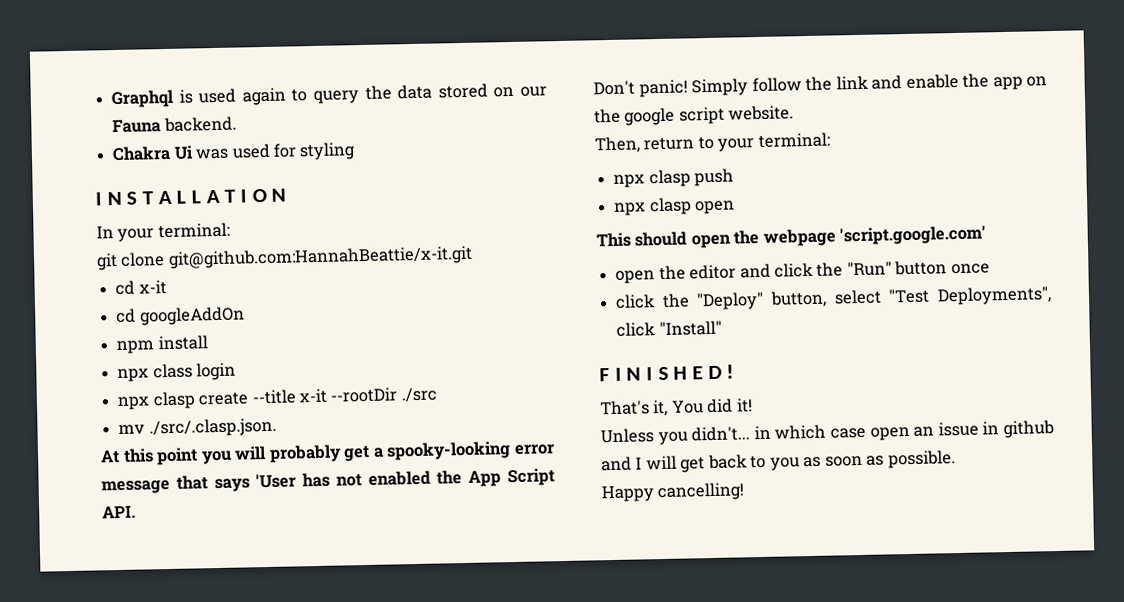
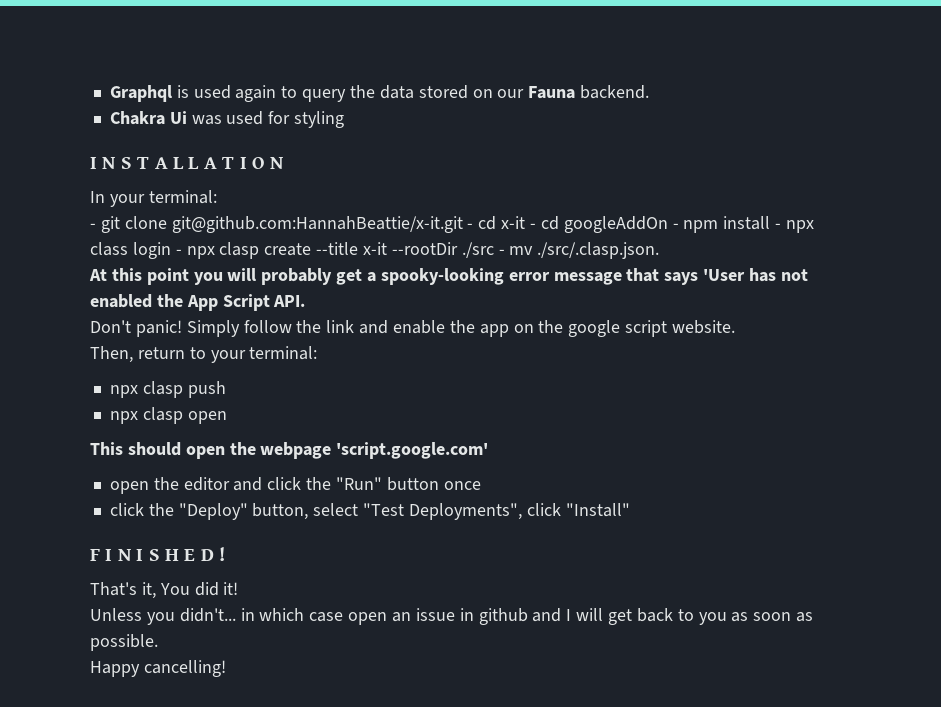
(230, 230) none -> [90,223,96,229] -
(473, 257) // -> [467,223,474,229] -
(167, 287) // -> [530,223,537,229] -
(245, 316) // -> [672,223,679,229] -
(208, 343) // -> [775,223,782,229] -
(237, 371) // -> [175,249,182,255] -
(438, 395) // -> [498,249,505,255] -

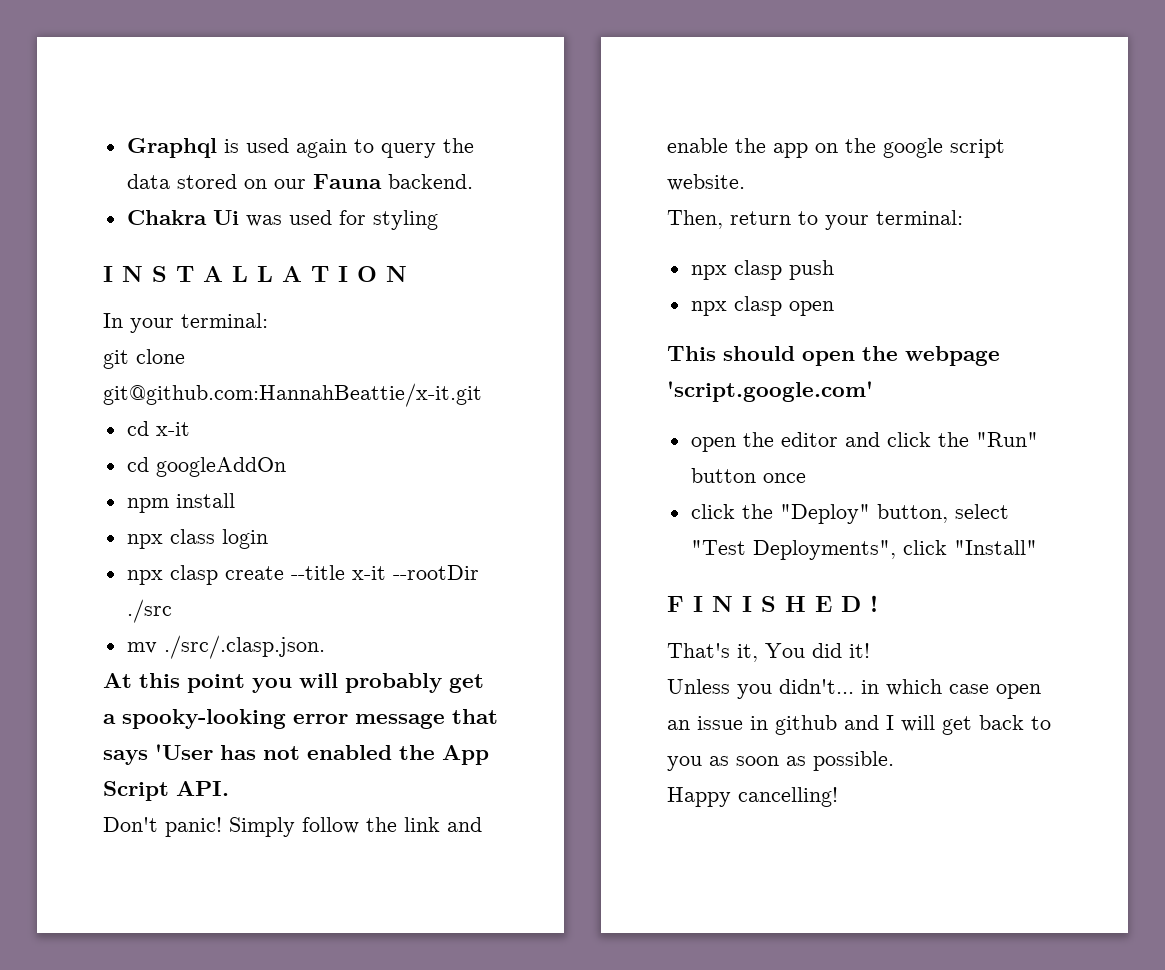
[90,223,96,229] - -> (268, 320) none
[467,223,474,229] - -> (482, 395) //
[530,223,537,229] - -> (190, 429) //
[672,223,679,229] - -> (286, 467) //
[775,223,782,229] - -> (235, 500) //
[175,249,182,255] - -> (268, 539) //
[498,249,505,255] - -> (172, 611) //

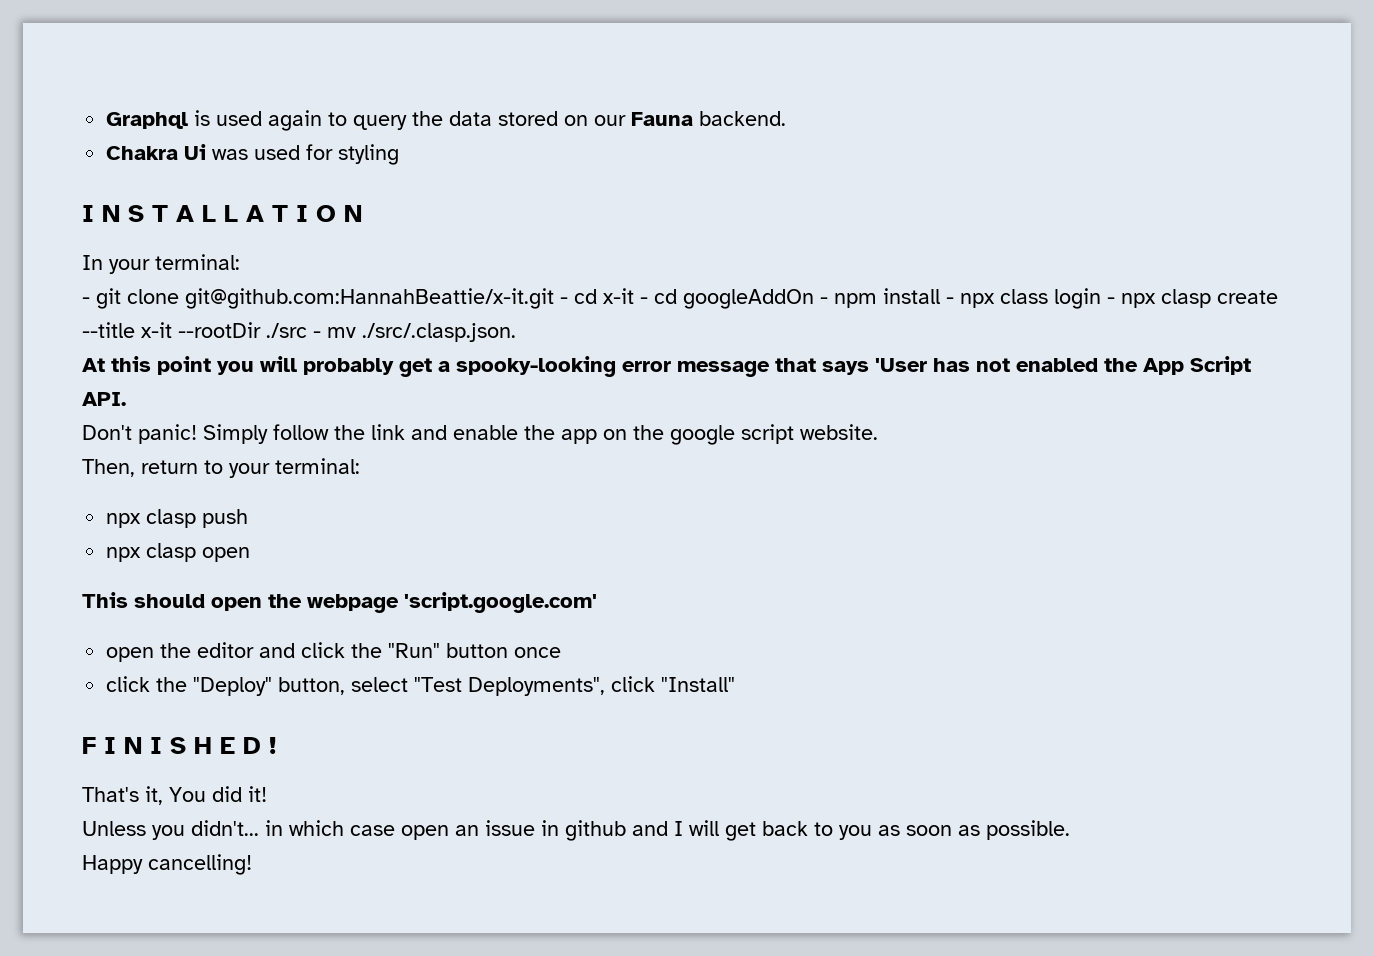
(268, 320) none -> [82,297,90,304] -
(482, 395) // -> [560,297,568,304] -
(190, 429) // -> [640,297,648,304] -
(286, 467) // -> [820,297,828,304] -
(235, 500) // -> [946,297,954,304] -
(268, 539) // -> [1107,297,1115,304] -
(172, 611) // -> [313,331,321,338] -

